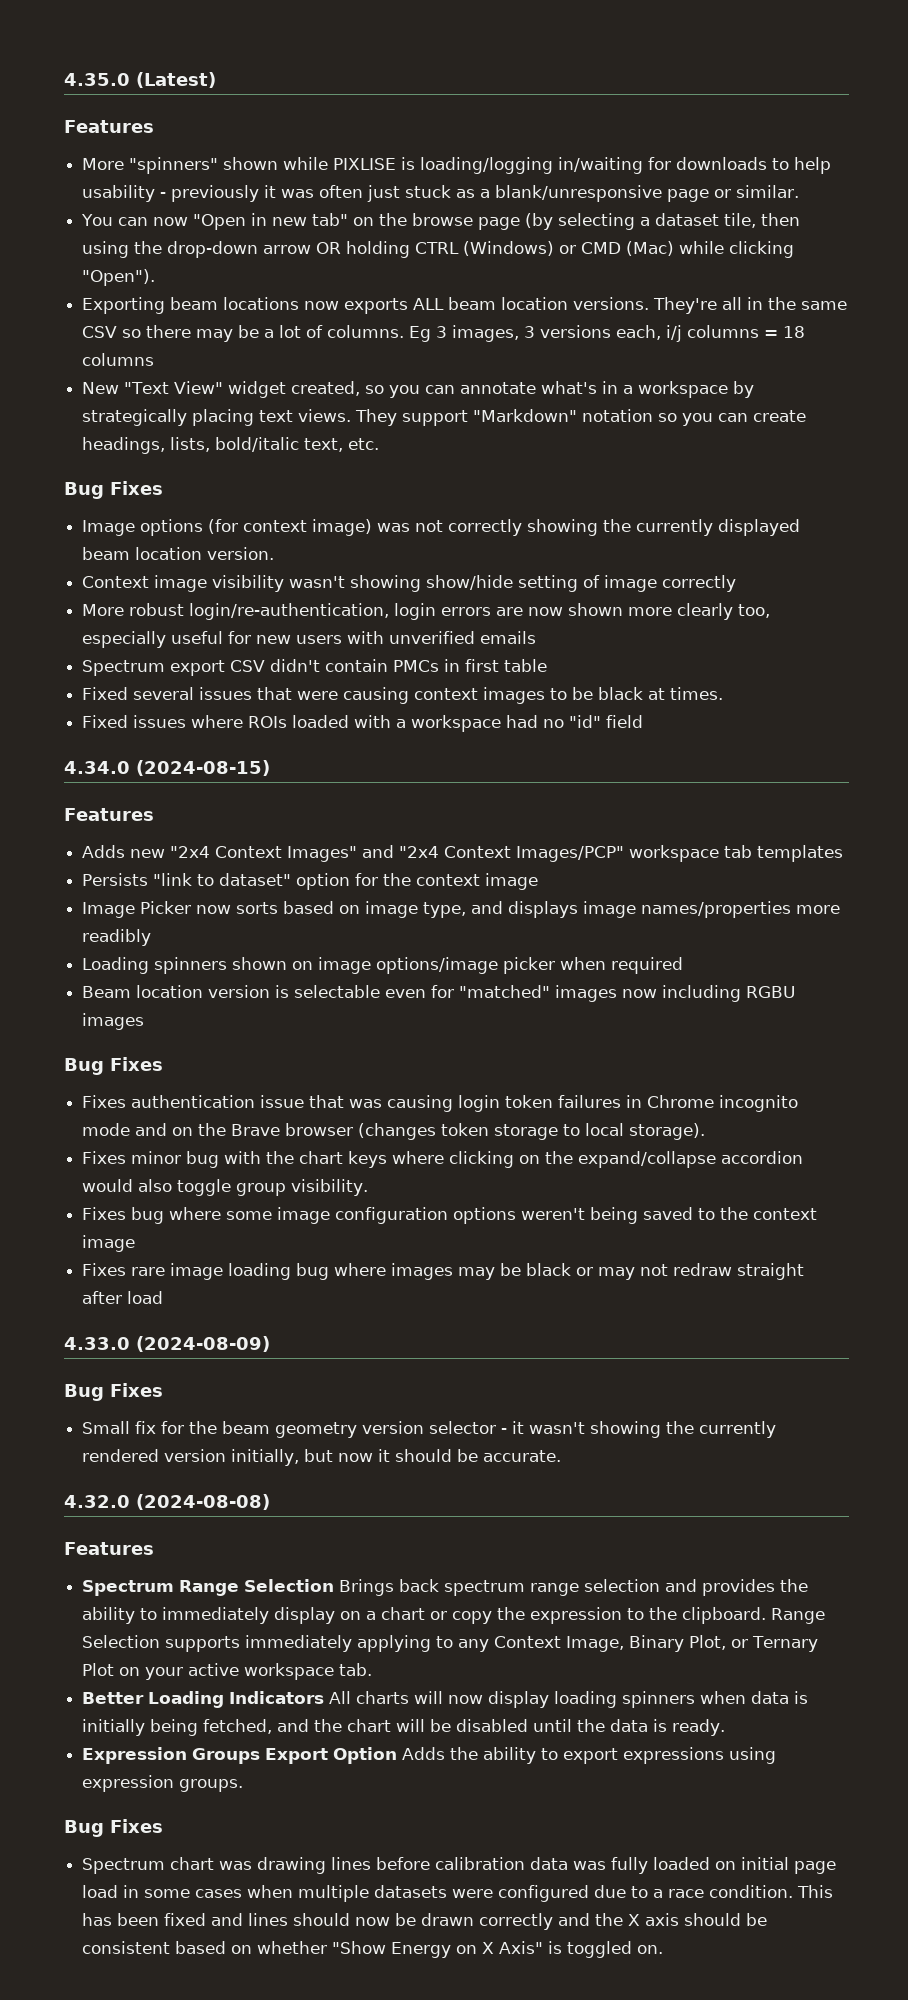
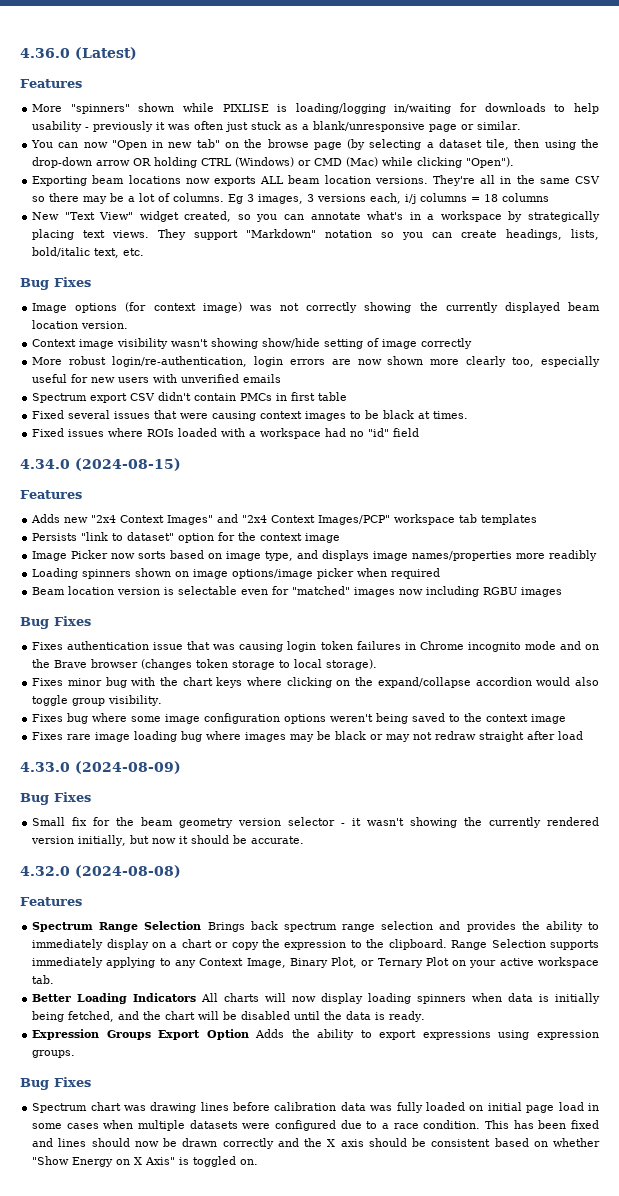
[64,73,130,86] 4.35.0 -> [20,48,70,58] 4.36.0

